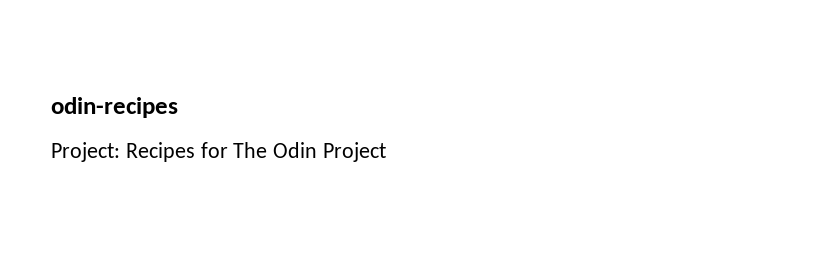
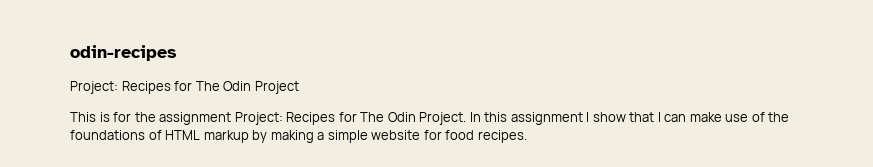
(387, 152) none -> [70,112,790,125] [70,130,527,143] // This is for the assignment Project: Recipes for The Odin Project. In this assignment I show that I can make use of the foundations of HTML markup by making a simple website for food recipes.

